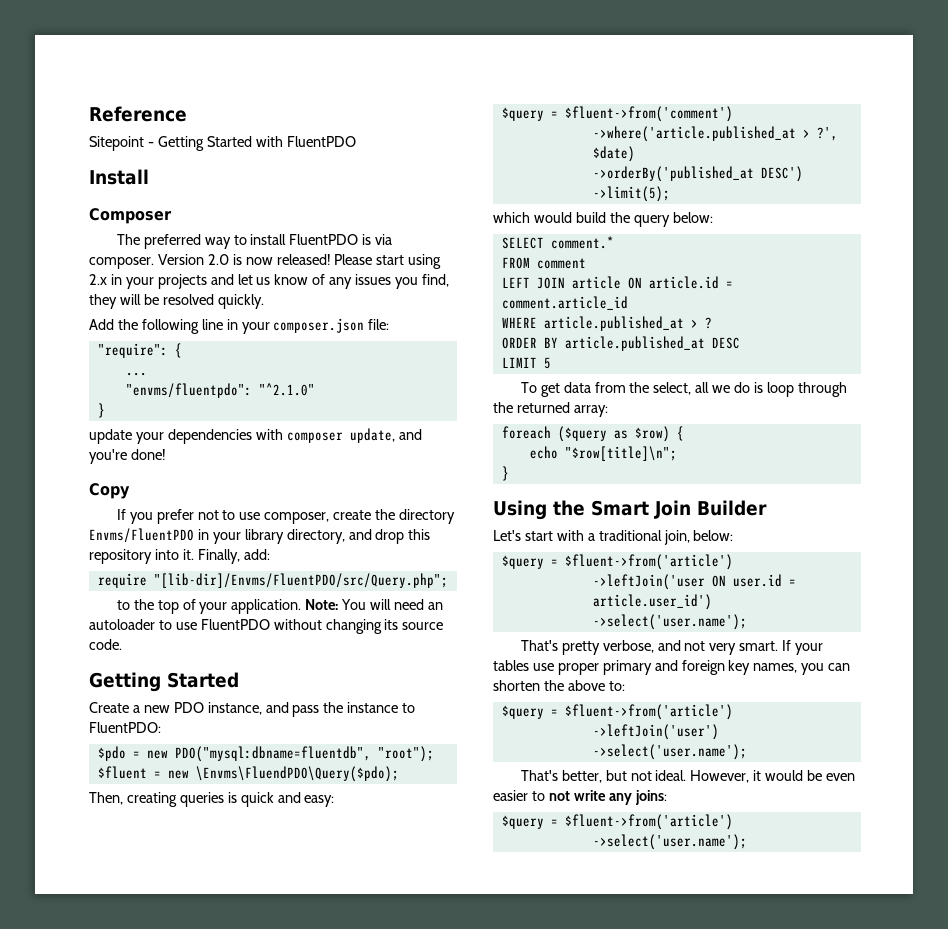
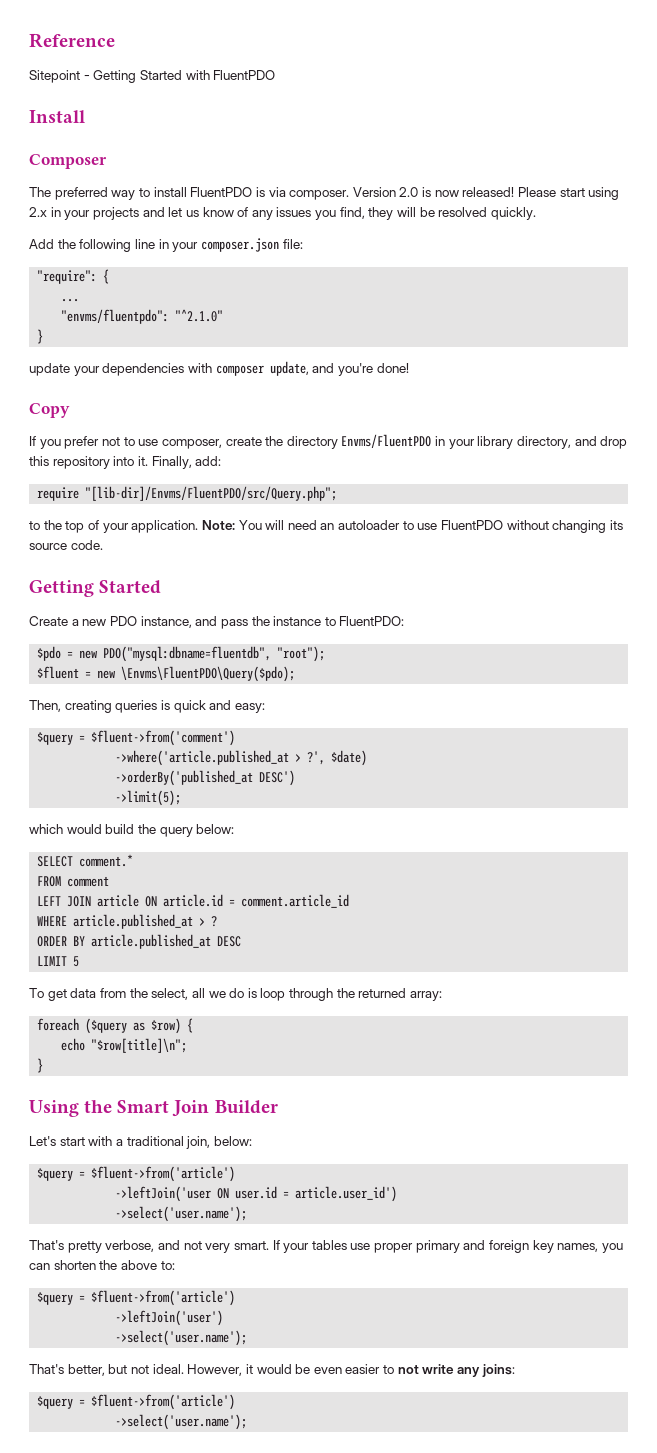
[195,766,399,782] \Envms\FluendPDO\Query($pdo); -> [121,666,296,682] \Envms\FluentPDO\Query($pdo);

